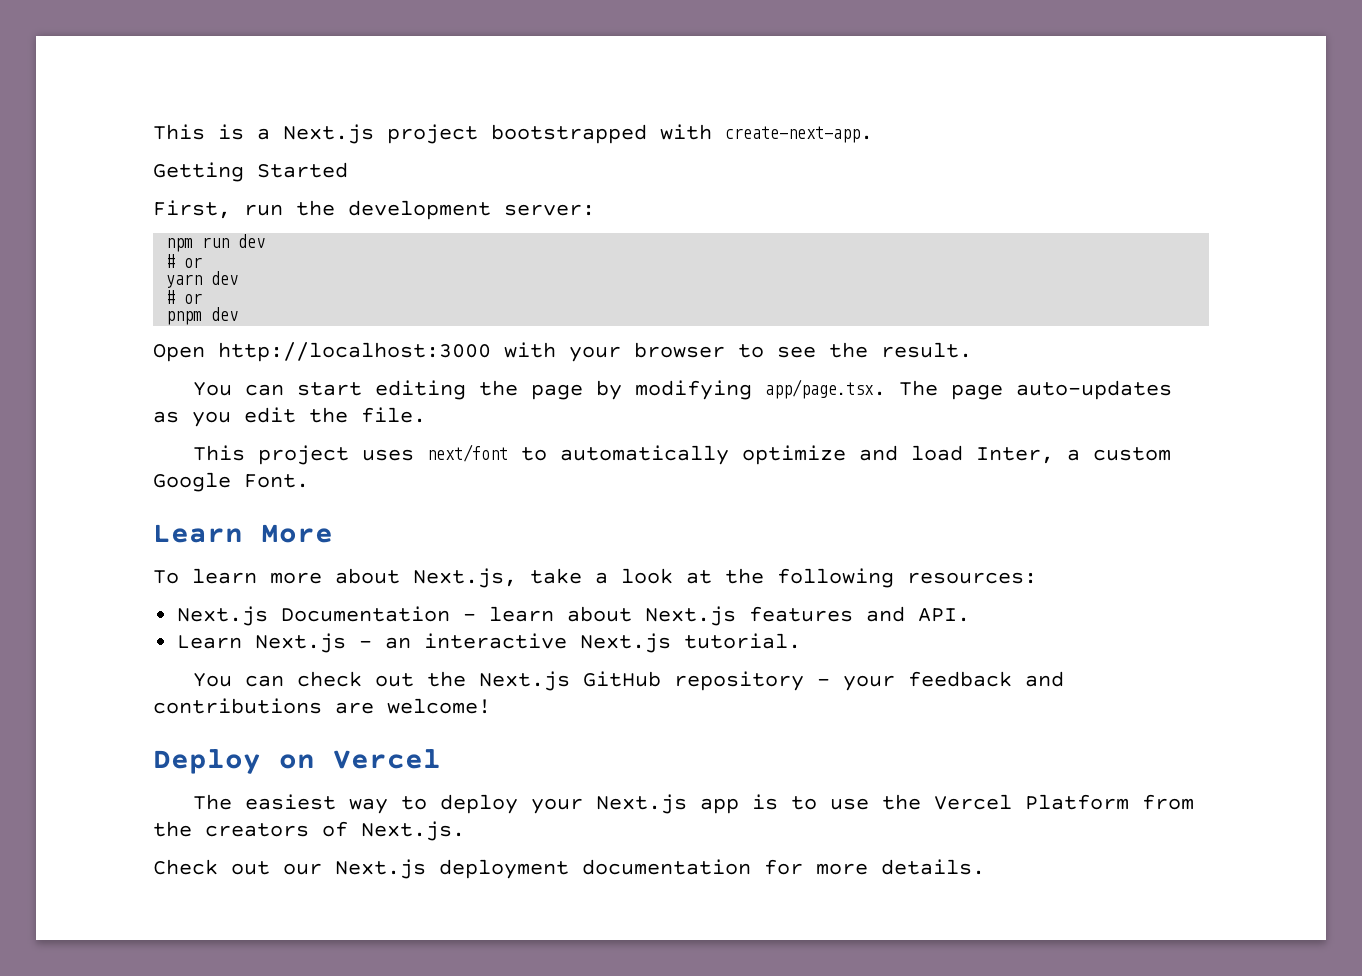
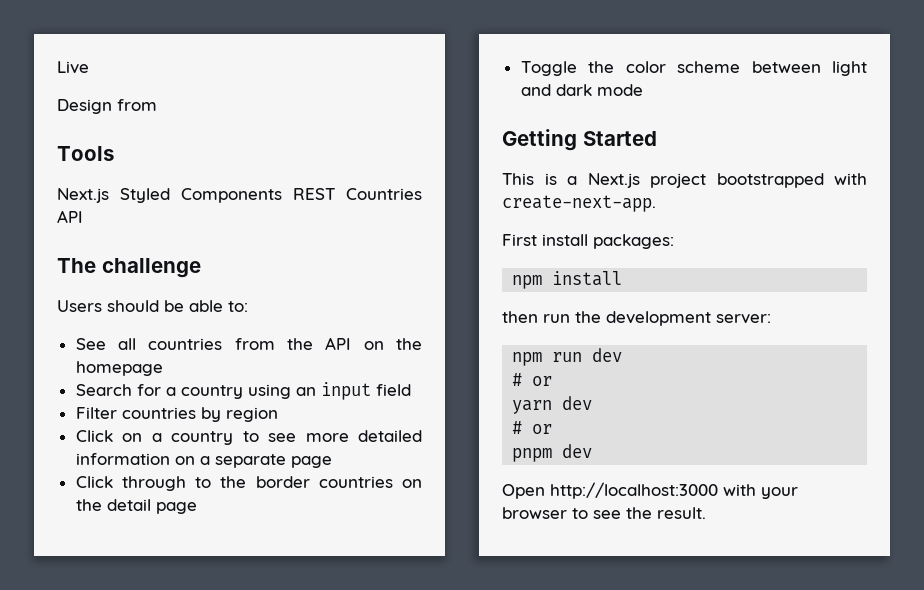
(153, 132) none -> [57,61,89,74] [57,99,157,114] [57,146,114,161] [57,188,422,203] [57,210,83,223] [57,258,201,278] [57,300,248,312] [75,337,422,350] [75,361,163,376] [75,382,411,400] [75,407,278,422] [75,430,422,445] [75,453,332,468] [75,476,422,491] [75,499,197,514] [520,61,867,76] [520,84,643,96] [502,129,657,151] Live // Design from // Tools // Next.js Styled Components REST Countries API // The challenge // Users should be able to: // See all countries from the API on the homepage // Search for a country using an input field // Filter countries by region // Click on a country to see more detailed information on a separate page // Click through to the border countries on the detail page // Toggle the color scheme between light and dark mode // Getting Started //
[153,162,348,182] [153,200,231,219] Getting Started // First, -> [502,234,674,249] [512,271,623,289] [502,311,538,323] First install packages: // npm install // then
[193,379,1173,400] [153,407,426,427] [193,444,1172,465] [153,472,309,492] [153,524,333,543] [153,568,1037,588] [177,606,971,626] [177,633,802,653] [193,671,1065,691] [153,698,491,714] [153,749,441,774] [193,794,1195,814] [153,821,465,841] [153,859,985,879] // You can start editing the page by modifying app/page.tsx. The page auto-updates as you edit the file. // This project uses next/font to automatically optimize and load Inter, a custom Google Font. // Learn More // To learn more about Next.js, take a look at the following resources: // Next.js Documentation - learn about Next.js features and API. // Learn Next.js - an interactive Next.js tutorial. // You can check out the Next.js GitHub repository - your feedback and contributions are welcome! // Deploy on Vercel // The easiest way to deploy your Next.js app is to use the Vercel Platform from the creators of Next.js. // Check out our Next.js deployment documentation for more details. -> (706, 513) none

